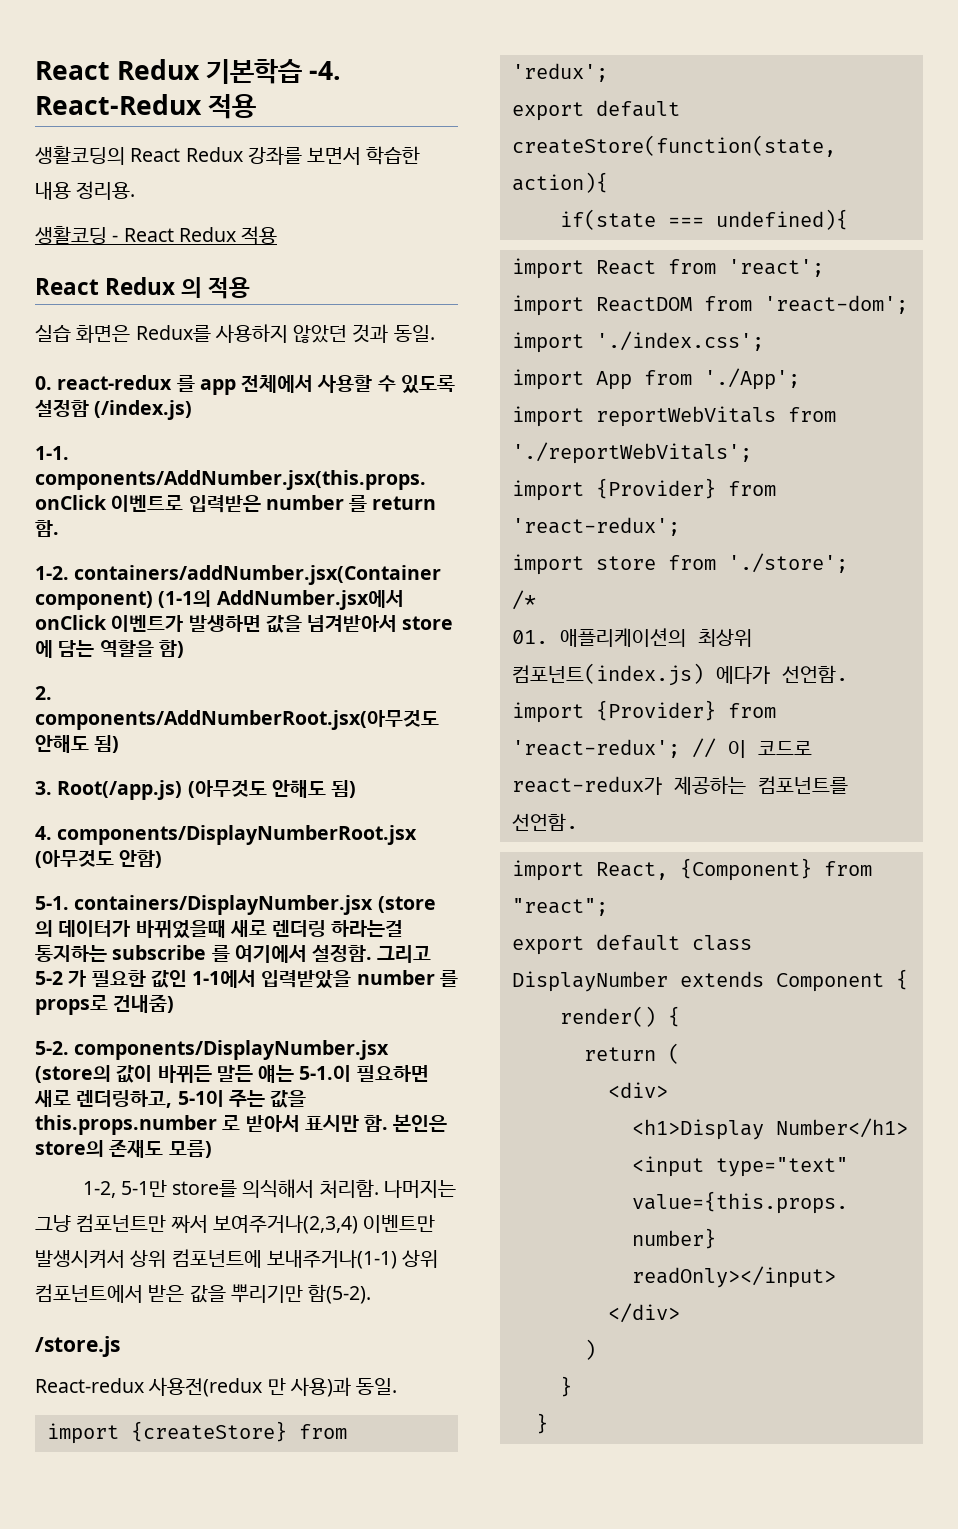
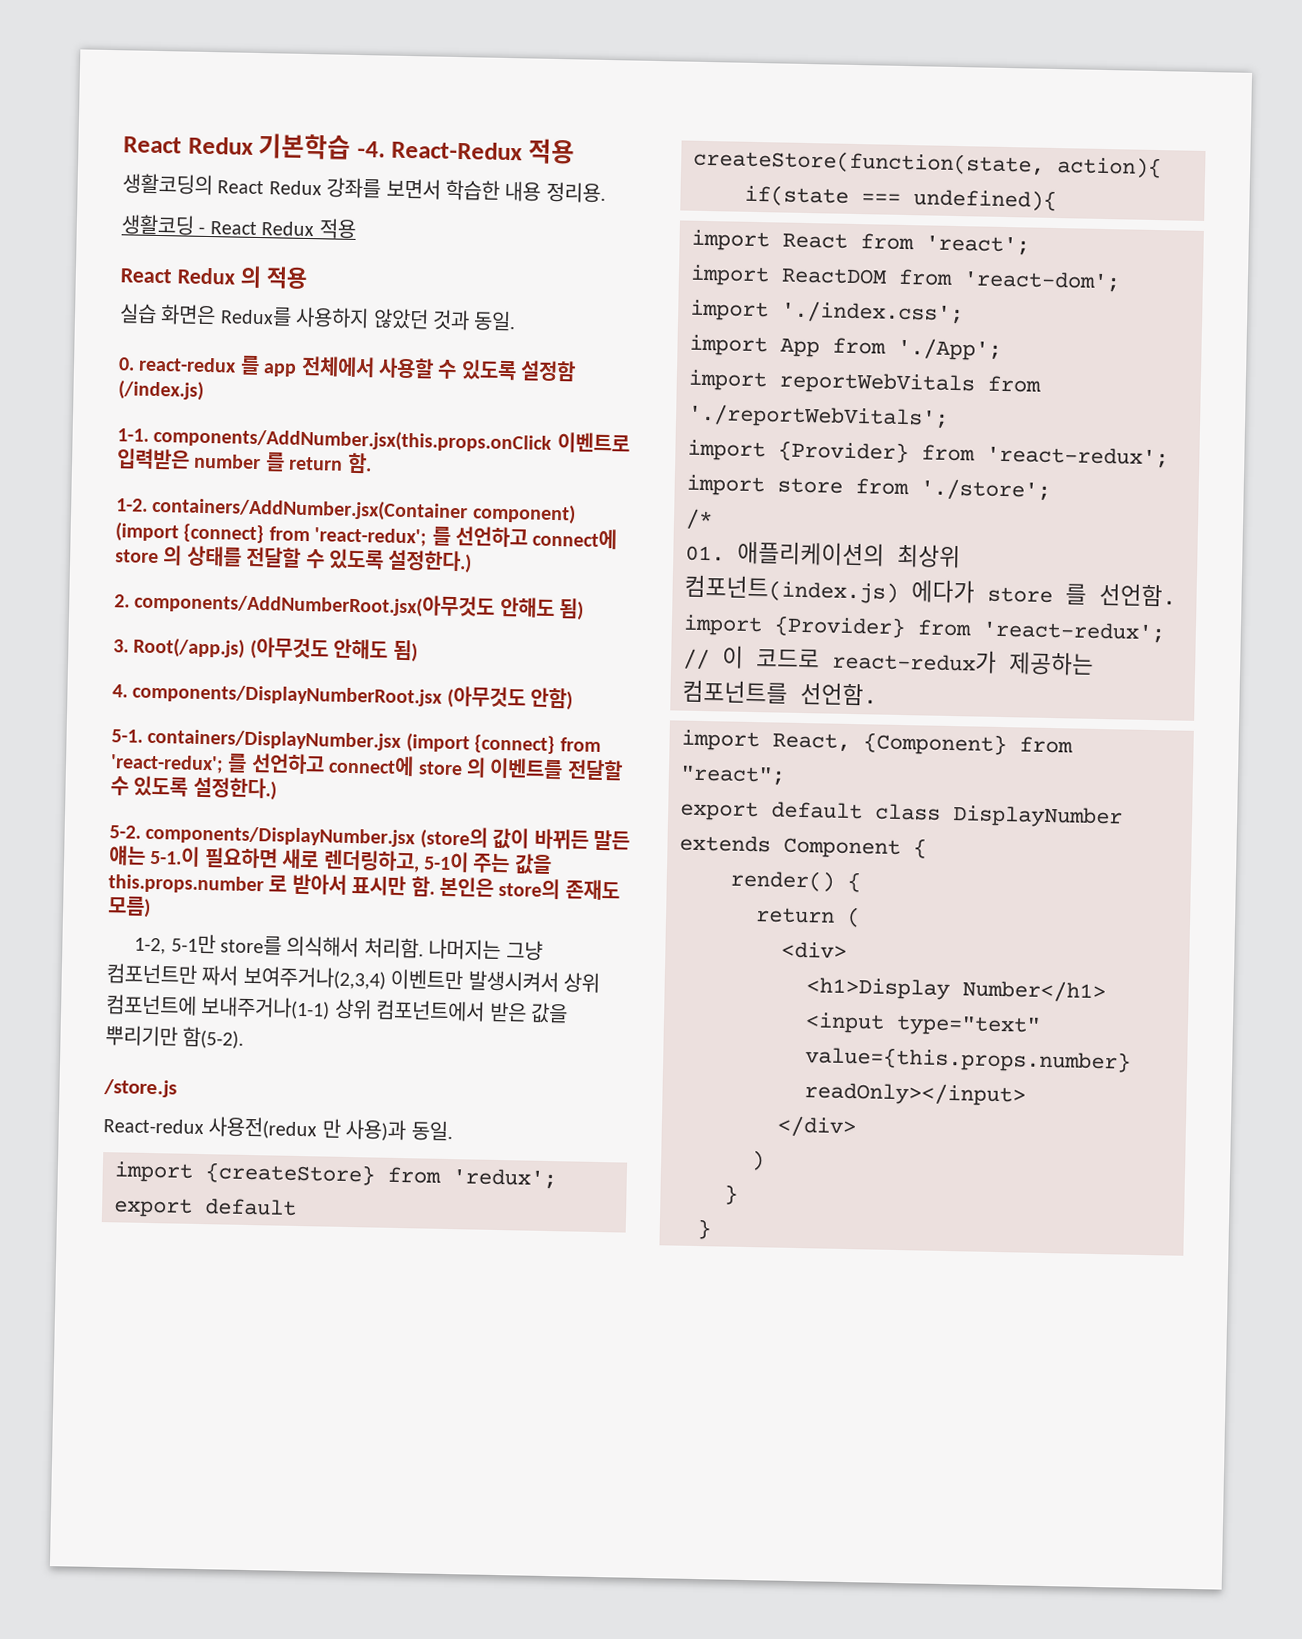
[74,565,442,585] [35,590,404,610] [35,615,454,633] [35,640,184,658] containers/addNumber.jsx(Container component) (1-1의 AddNumber.jsx에서 onClick 이벤트가 발생하면 값을 넘겨받아서 store 에 담는 역할을 함) -> [151,496,576,525] [115,522,618,550] [115,545,473,574] containers/AddNumber.jsx(Container component) (import {connect} from 'react-redux'; 를 선언하고 connect에 store 의 상태를 전달할 수 있도록 설정한다.)
[377,896,436,913] [35,920,404,938] [35,944,432,963] [35,970,458,988] [35,994,175,1015] (store 의 데이터가 바뀌었을때 새로 렌더링 하라는걸 통지하는 subscribe 를 여기에서 설정함. 그리고 5-2 가 필요한 값인 1-1에서 입력받았을 number 를 props로 건내줌) -> [405,733,601,755] [110,752,623,781] [110,775,277,801] (import {connect} from 'react-redux'; 를 선언하고 connect에 store 의 이벤트를 전달할 수 있도록 설정한다.)
(770, 675) none -> [987,583,1087,605] store 를

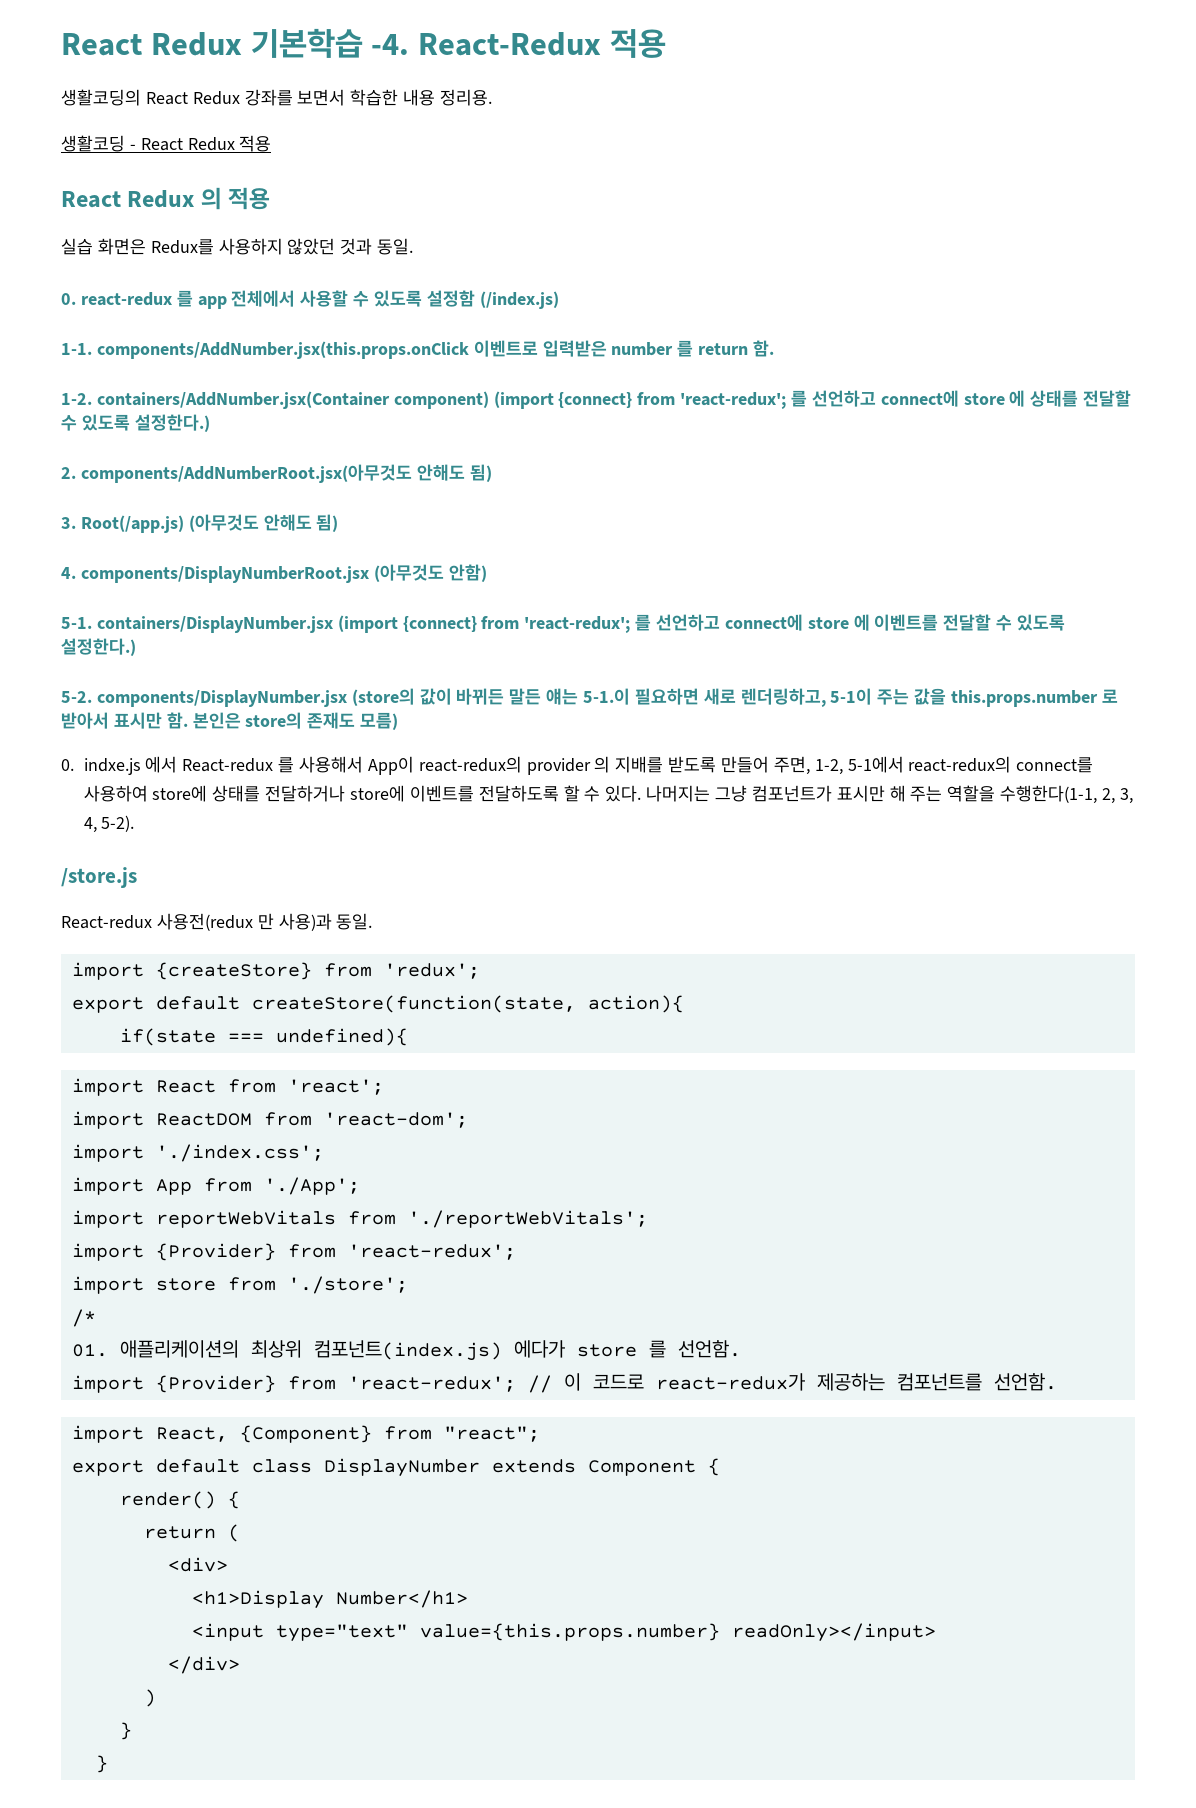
[163,545,183,566] 의 -> [1009,390,1026,407] 에
[466,757,486,778] 의 -> [853,614,870,631] 에
[134,933,543,961] [106,963,600,994] [105,994,568,1024] [105,1025,245,1049] 1-2, 5-1만 store를 의식해서 처리함. 나머지는 그냥 컴포넌트만 짜서 보여주거나(2,3,4) 이벤트만 발생시켜서 상위 컴포넌트에 보내주거나(1-1) 상위 컴포넌트에서 받은 값을 뿌리기만 함(5-2). -> [61,756,1094,775] [83,785,1133,804] [83,815,135,833] 0. indxe.js 에서 React-redux 를 사용해서 App이 react-redux의 provider 의 지배를 받도록 만들어 주면, 1-2, 5-1에서 react-redux의 connect를 사용하여 store에 상태를 전달하거나 store에 이벤트를 전달하도록 할 수 있다. 나머지는 그냥 컴포넌트가 표시만 해 주는 역할을 수행한다(1-1, 2, 3, 4, 5-2).

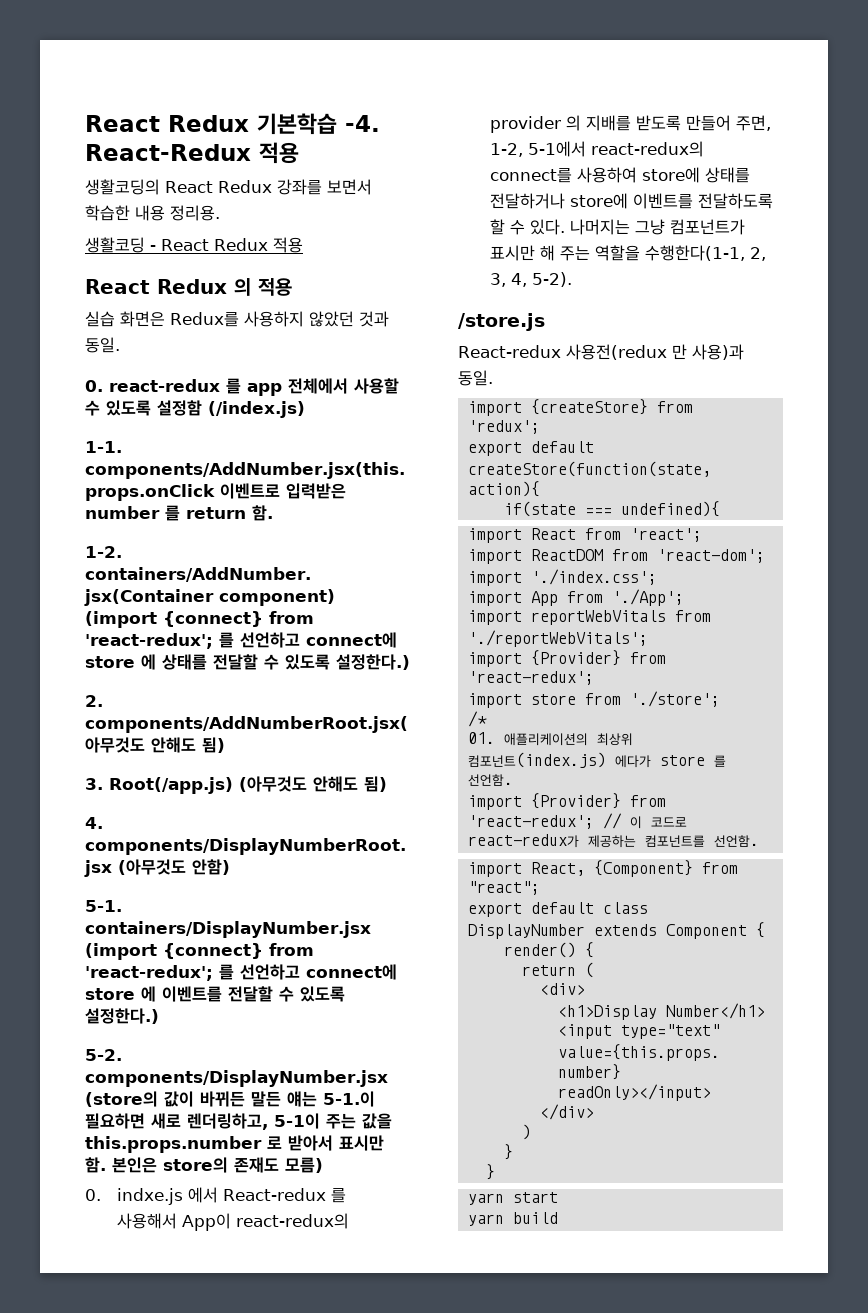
(108, 1764) none -> [468,1192,559,1205] [468,1212,559,1226] // yarn start // yarn build

